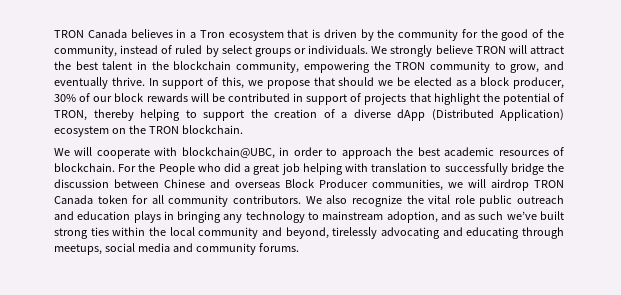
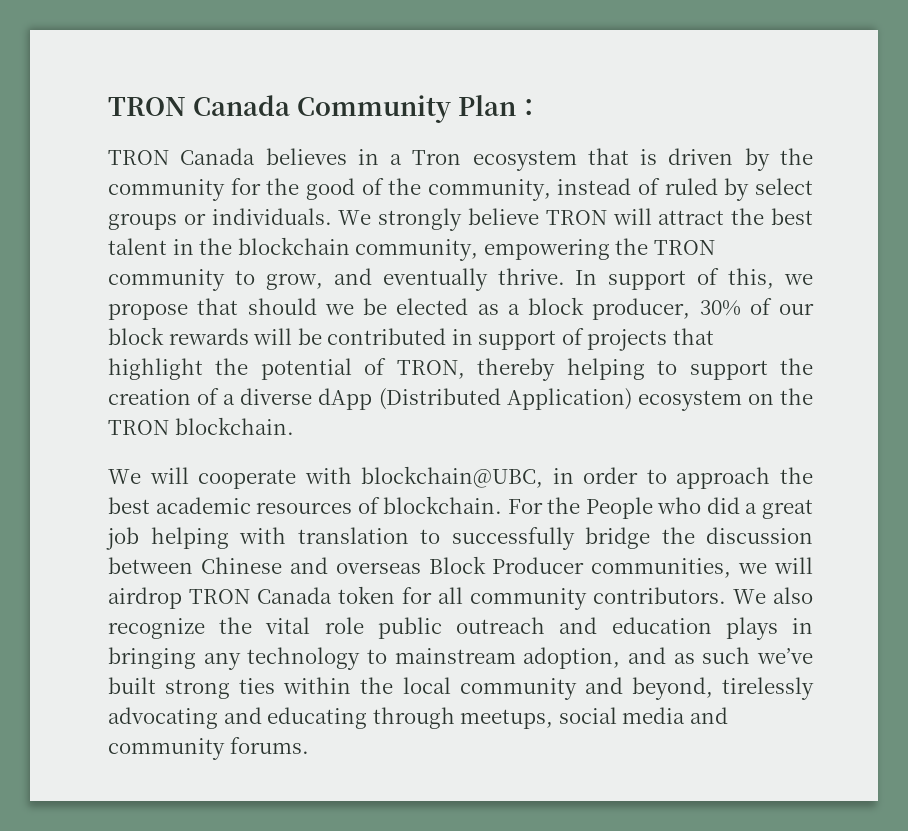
[54,29,127,38] TRON Canada -> [108,95,542,123] [108,148,256,165] TRON Canada Community Plan： // TRON Canada

